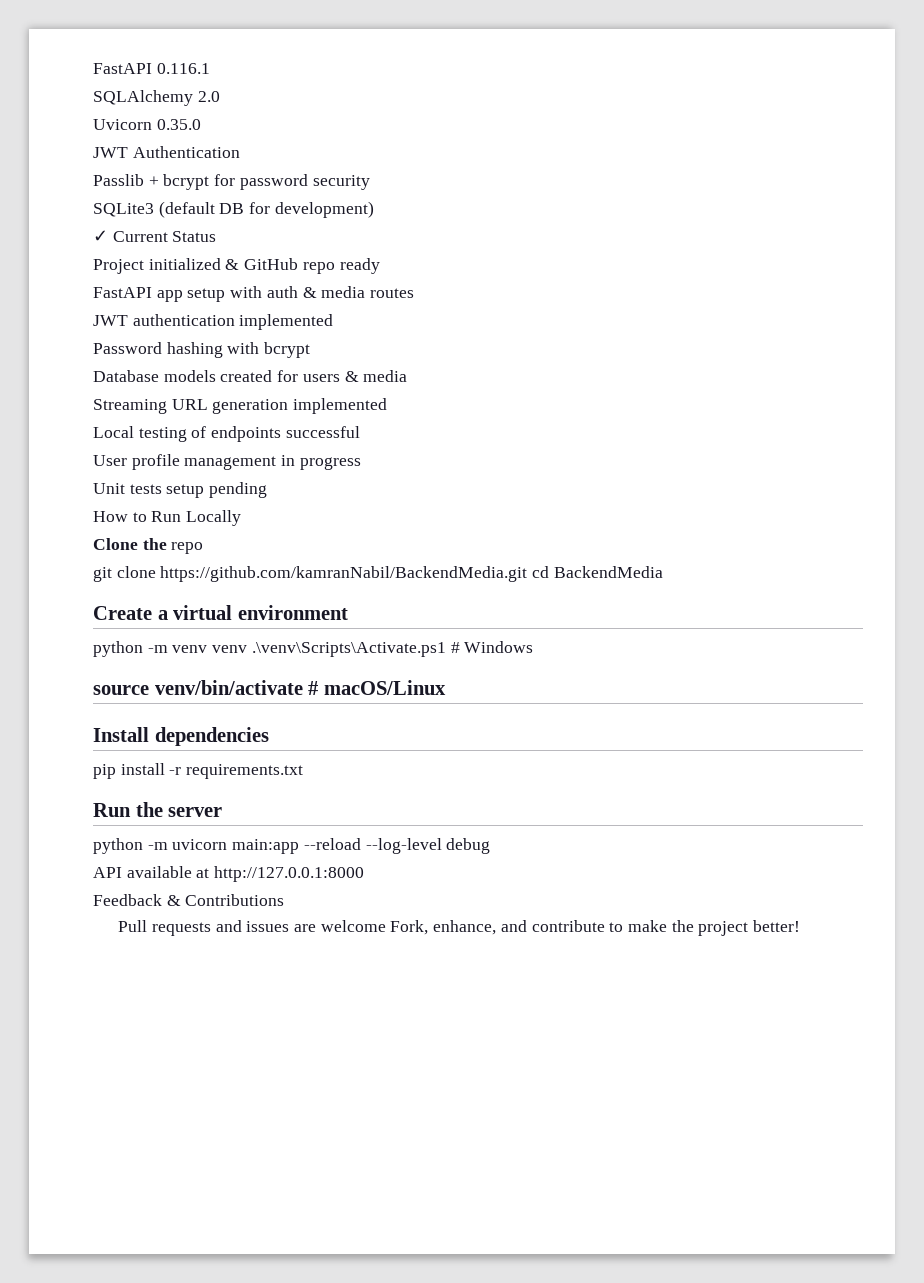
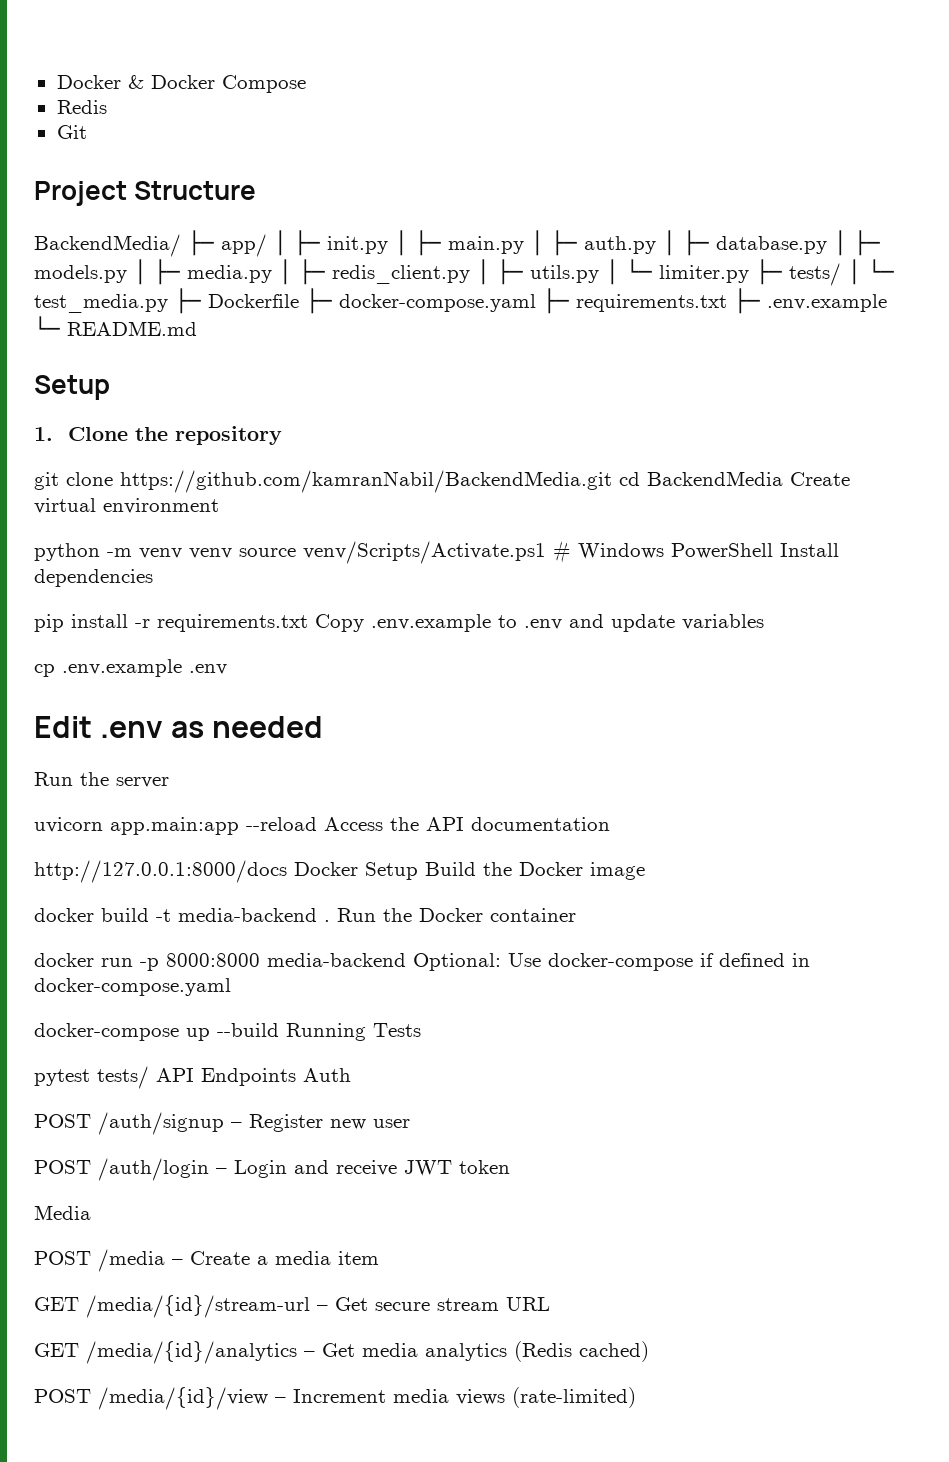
[93,63,210,74] [93,90,220,106] [93,119,201,130] [93,146,240,158] [93,174,370,190] [93,201,374,218] [93,230,217,242] [93,258,380,274] [93,286,415,302] [93,314,334,330] [93,342,311,358] [93,370,408,382] [93,398,388,414] [93,426,360,442] [93,454,361,470] [93,482,268,498] [93,510,242,526] FastAPI 0.116.1 // SQLAlchemy 2.0 // Uvicorn 0.35.0 // JWT Authentication // Passlib + bcrypt for password security // SQLite3 (default DB for development) // ✓ Current Status // Project initialized & GitHub repo ready // FastAPI app setup with auth & media routes // JWT authentication implemented // Password hashing with bcrypt // Database models created for users & media // Streaming URL generation implemented // Local testing of endpoints successful // User profile management in progress // Unit tests setup pending // How to Run Locally // -> [56,75,306,93] [56,100,107,114] [56,125,87,139] [34,181,257,206] [34,230,880,257] [34,259,894,286] [34,288,887,314] [34,316,197,336] [34,375,110,400] [34,427,53,441] Docker & Docker Compose // Redis // Git // Project Structure // BackendMedia/ ├─ app/ │ ├─ init.py │ ├─ main.py │ ├─ auth.py │ ├─ database.py │ ├─ models.py │ ├─ media.py │ ├─ redis_client.py │ ├─ utils.py │ └─ limiter.py ├─ tests/ │ └─ test_media.py ├─ Dockerfile ├─ docker-compose.yaml ├─ requirements.txt ├─ .env.example └─ README.md // Setup // 1.
[171,542,204,554] repo -> [174,426,282,445] repository
[93,606,168,620] // Create a -> [790,472,850,486] Create
[251,642,446,657] .\venv\Scripts\Activate.ps1 -> [239,541,546,564] source venv/Scripts/Activate.ps1
[93,680,446,695] // source venv/bin/activate # macOS/Linux // -> [671,543,773,559] PowerShell
[93,802,223,817] [93,838,491,854] [93,866,365,882] [93,894,285,906] [118,920,801,936] // Run the server // python -m uvicorn main:app --reload --log-level debug // API available at http://127.0.0.1:8000 // Feedback & Contributions // Pull requests and issues are welcome Fork, enhance, and contribute to make the project better! -> [315,614,764,632] [34,659,227,677] [34,716,324,738] [34,772,169,788] [34,817,610,835] [34,860,645,883] [34,908,576,922] [34,953,810,971] [34,978,231,996] [34,1023,421,1041] [34,1066,351,1089] [34,1112,410,1135] [34,1158,510,1181] [34,1205,91,1220] [34,1249,379,1272] [34,1295,550,1318] [34,1341,649,1364] [34,1387,636,1410] Copy .env.example to .env and update variables // cp .env.example .env // Edit .env as needed // Run the server // uvicorn app.main:app --reload Access the API documentation // http://127.0.0.1:8000/docs Docker Setup Build the Docker image // docker build -t media-backend . Run the Docker container // docker run -p 8000:8000 media-backend Optional: Use docker-compose if defined in docker-compose.yaml // docker-compose up --build Running Tests // pytest tests/ API Endpoints Auth // POST /auth/signup – Register new user // POST /auth/login – Login and receive JWT token // Media // POST /media – Create a media item // GET /media/{id}/stream-url – Get secure stream URL // GET /media/{id}/analytics – Get media analytics (Redis cached) // POST /media/{id}/view – Increment media views (rate-limited)

